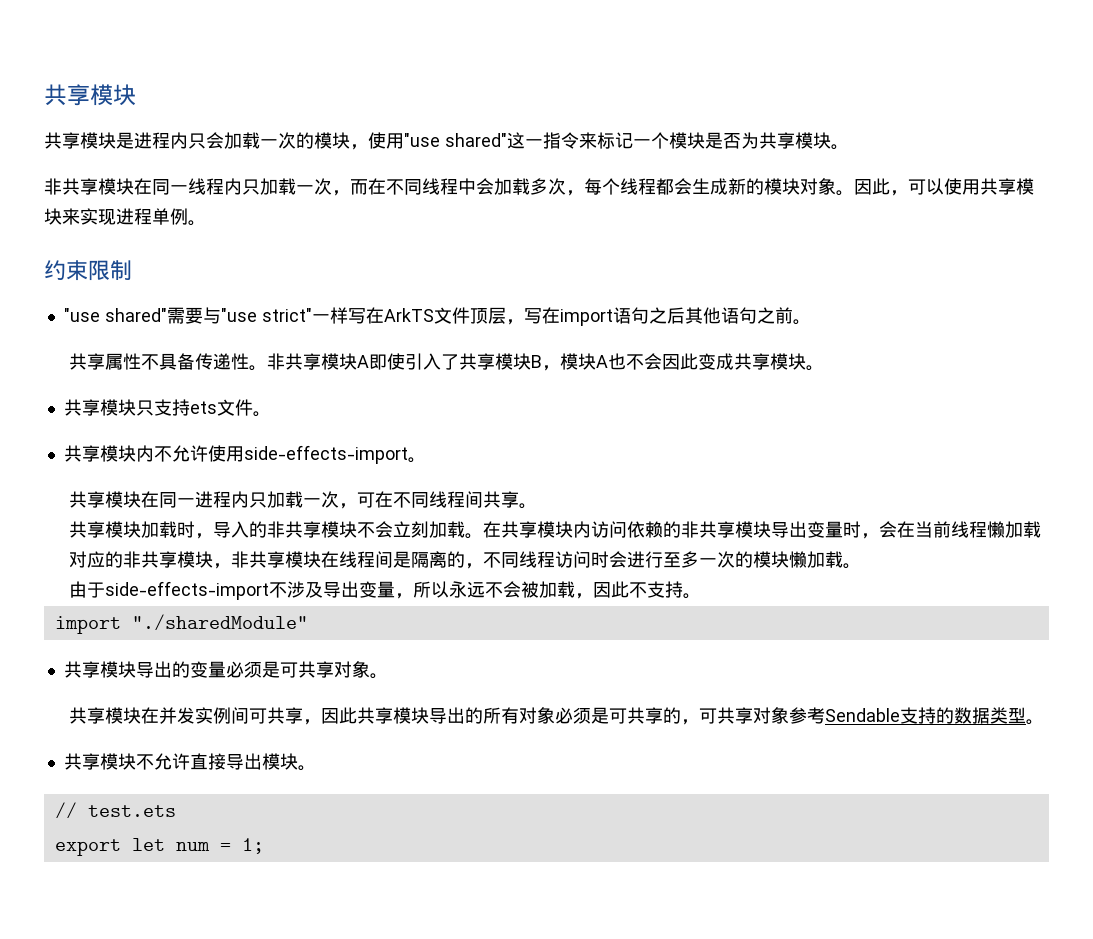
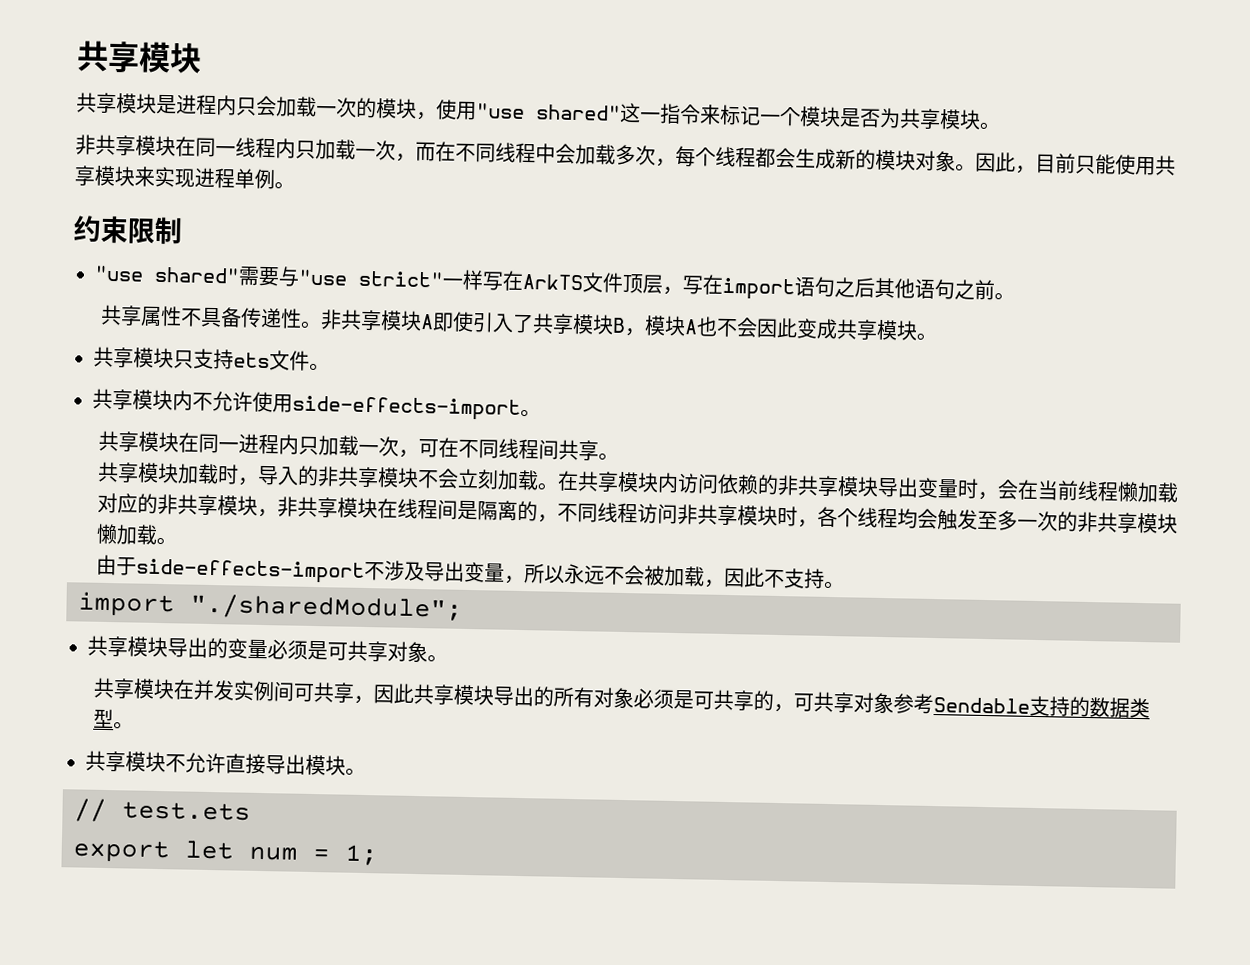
[908,178,944,195] 可以 -> [1035,153,1116,175] 目前只能
[590,551,663,568] 时会进行 -> [677,504,979,531] 非共享模块时，各个线程均会触发
(753, 559) none -> [1077,511,1139,534] 非共享
[131,614,308,631] "./sharedModule" -> [190,593,463,622] "./sharedModule";

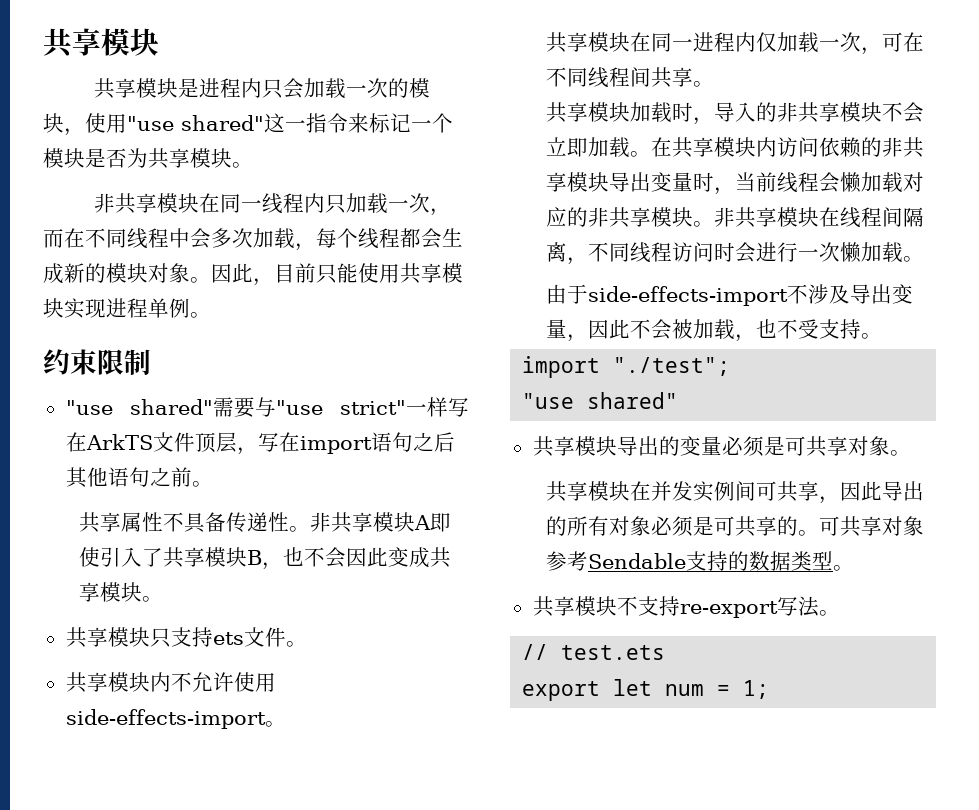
[575,143,656,166] 加载多次 -> [211,228,295,249] 多次加载
[134,166,156,187] 来 -> (64, 308) none
[644,315,699,337] 模块A -> (283, 566) none
[298,436,320,456] 只 -> [755,32,777,52] 仅
[477,469,500,490] 刻 -> [566,138,588,157] 即
[997,479,1040,501] 会在 -> (735, 191) none
(1120, 491) none -> [818,172,840,193] 会
[257,508,279,518] ， -> [692,221,714,227] 。
[457,500,539,522] 是隔离的 -> [902,207,924,227] [545,242,567,262] 隔离
[677,504,1179,534] 非共享模块时，各个线程均会触发至多一次的非共享模块 -> [713,242,840,263] 时会进行一次
[524,563,606,585] 所以永远 -> [587,319,630,339] 因此
[723,567,786,589] 因此不 -> [755,319,819,339] 也不受
[190,593,463,622] "./sharedModule"; -> [613,357,731,376] [522,392,679,409] "./test"; // "use shared"
[413,683,496,706] 共享模块 -> (882, 491) none
[773,703,795,713] ， -> [797,530,819,536] 。
[185,752,346,776] 允许直接导出模块 -> [637,596,819,618] 支持re-export写法

